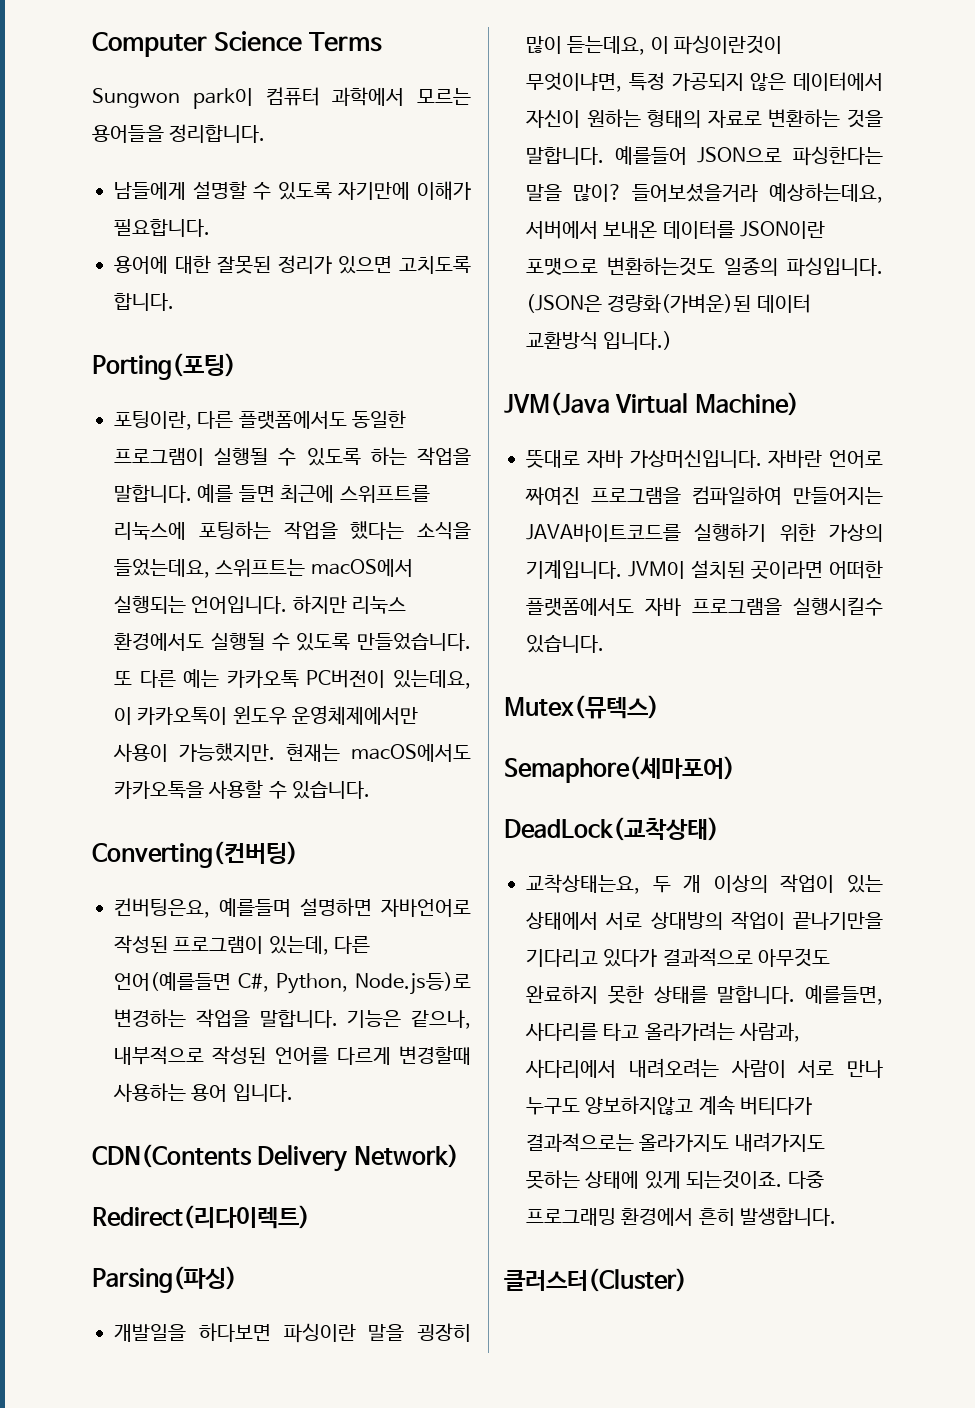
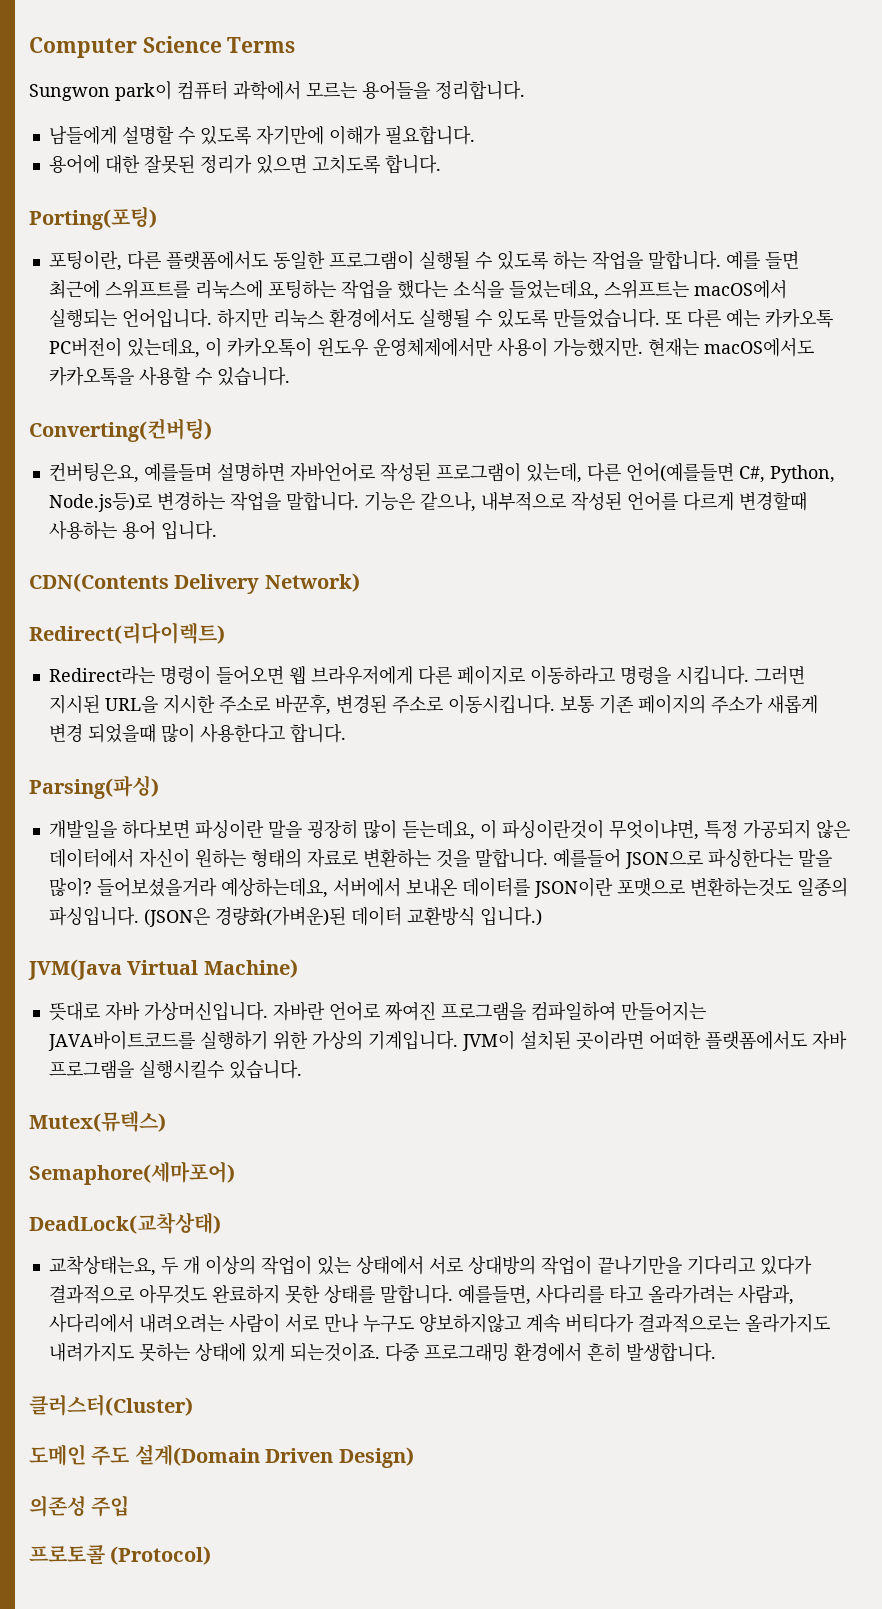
(310, 1217) none -> [48,665,805,685] [48,694,818,715] [48,723,346,743] // Redirect라는 명령이 들어오면 웹 브라우저에게 다른 페이지로 이동하라고 명령을 시킵니다. 그러면 지시된 URL을 지시한 주소로 바꾼후, 변경된 주소로 이동시킵니다. 보통 기존 페이지의 주소가 새롭게 변경 되었을때 많이 사용한다고 합니다.
(687, 1280) none -> [29,1444,414,1468] [29,1495,130,1517] [29,1545,212,1565] // 도메인 주도 설계(Domain Driven Design) // 의존성 주입 // 프로토콜 (Protocol)

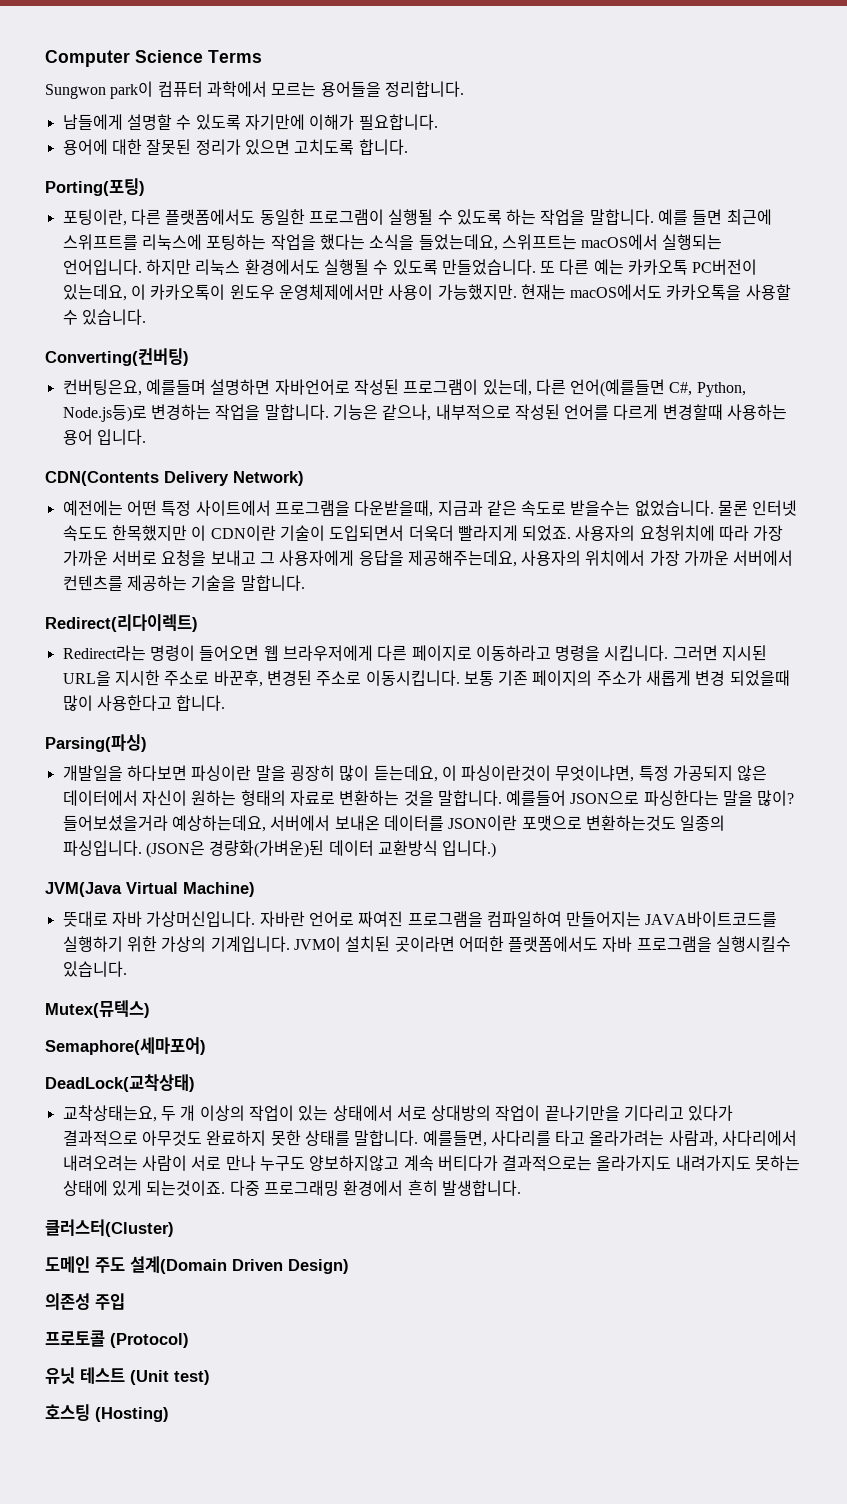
(360, 582) none -> [62,500,798,517] [62,525,784,541] [62,550,794,567] [62,575,305,591] // 예전에는 어떤 특정 사이트에서 프로그램을 다운받을때, 지금과 같은 속도로 받을수는 없었습니다. 물론 인터넷 속도도 한목했지만 이 CDN이란 기술이 도입되면서 더욱더 빨라지게 되었죠. 사용자의 요청위치에 따라 가장 가까운 서버로 요청을 보내고 그 사용자에게 응답을 제공해주는데요, 사용자의 위치에서 가장 가까운 서버에서 컨텐츠를 제공하는 기술을 말합니다.
(212, 1555) none -> [45,1367,210,1385] [45,1404,169,1422] // 유닛 테스트 (Unit test) // 호스팅 (Hosting)

